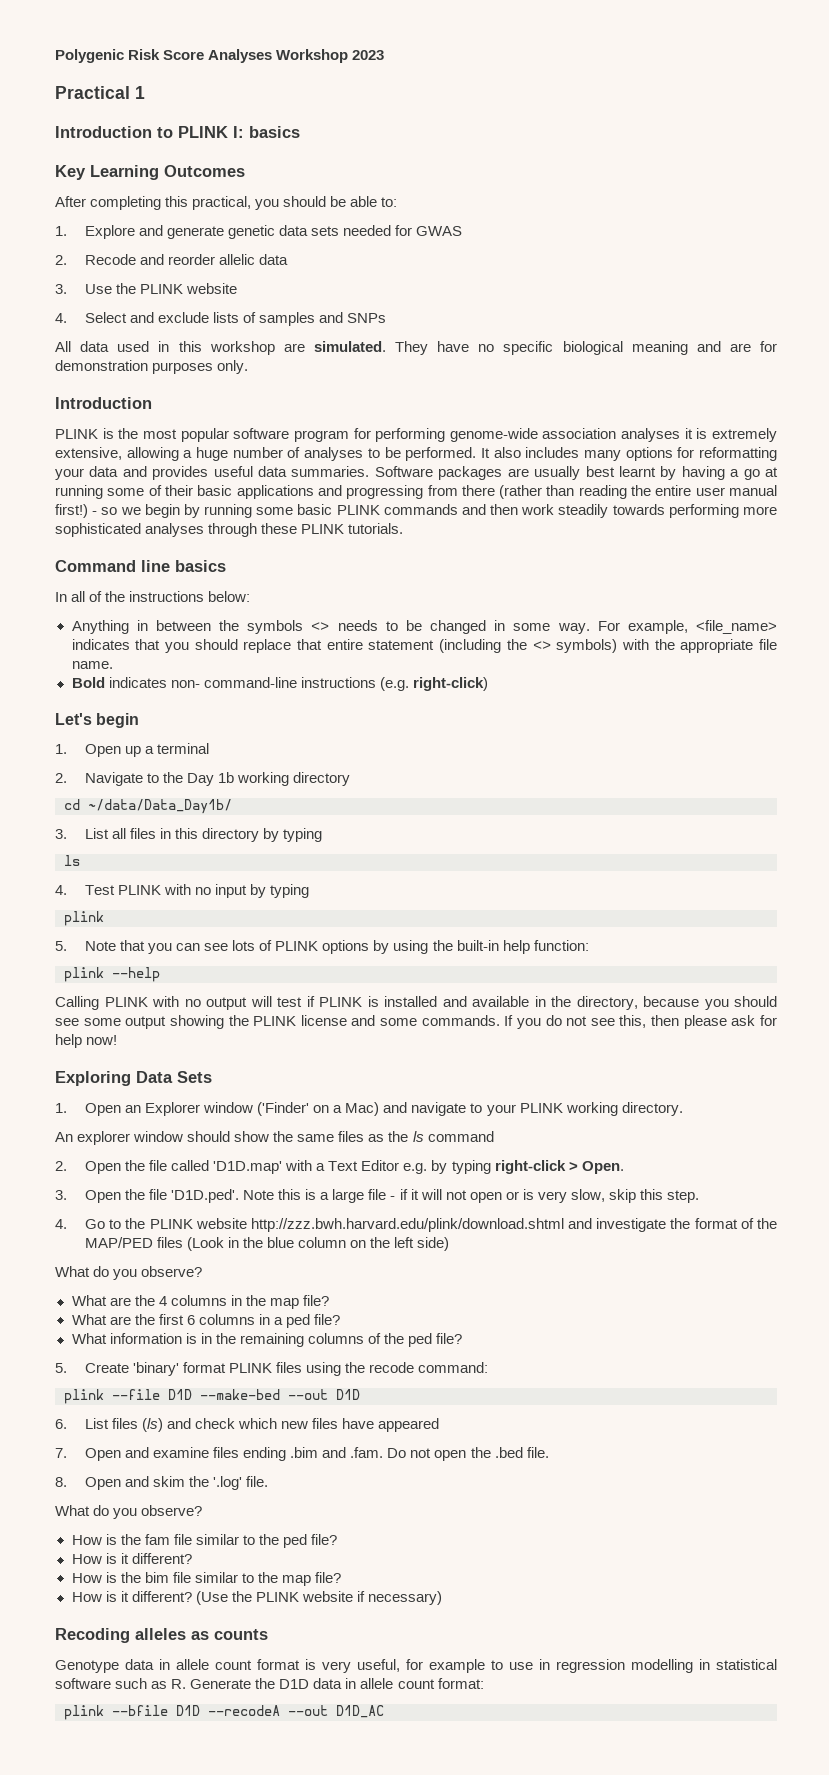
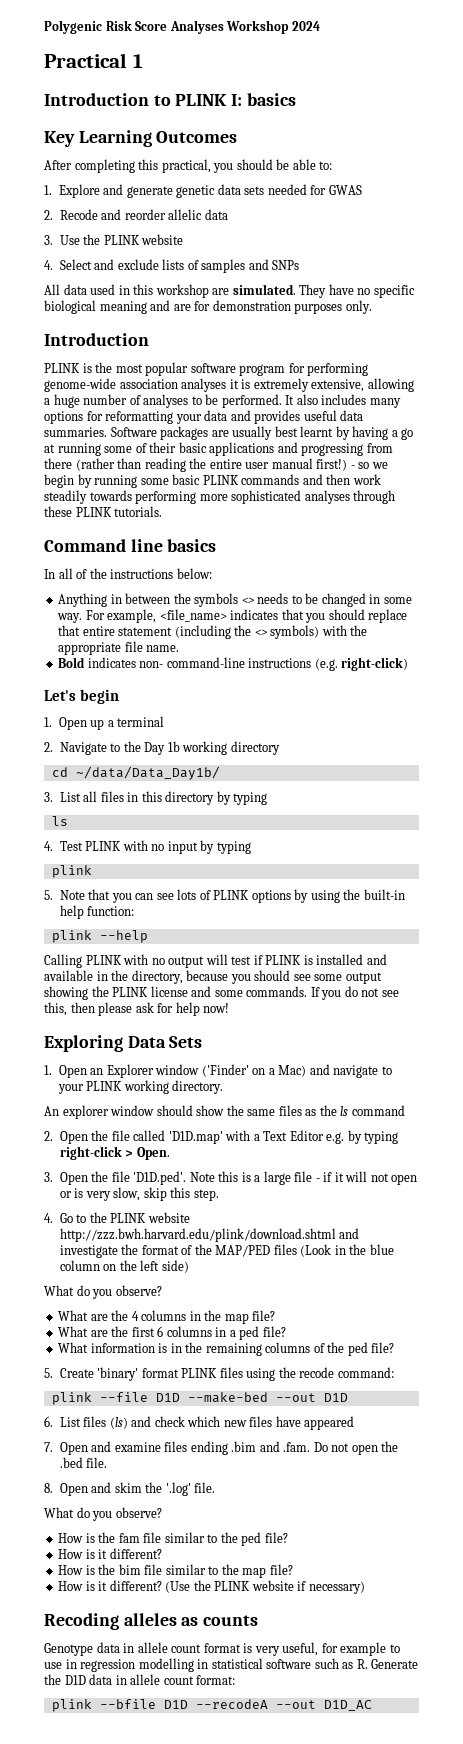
[352,50,385,60] 2023 -> [291,21,320,31] 2024

